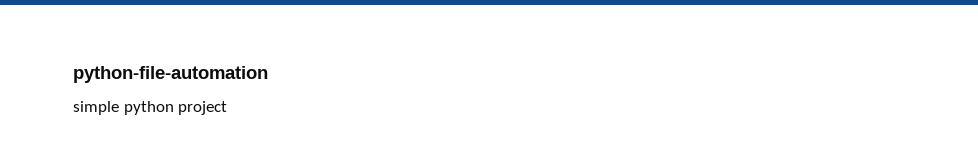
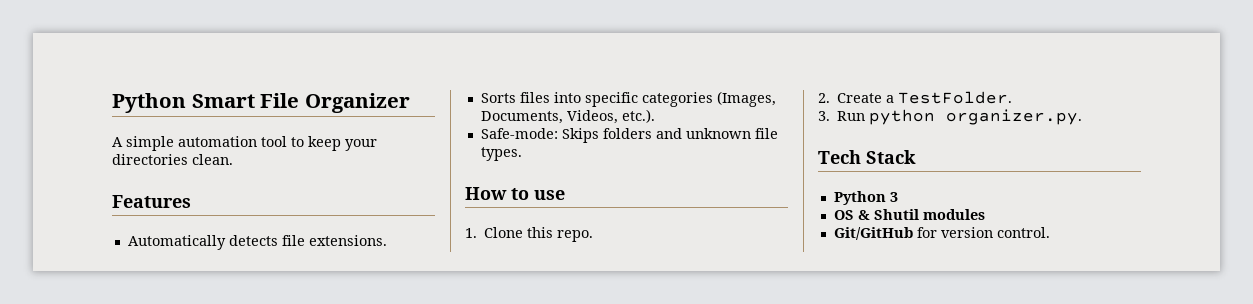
[73,66,268,83] [73,101,228,115] python-file-automation // simple python project -> [112,93,410,113] [112,136,377,151] [112,154,233,165] [112,195,191,208] [127,235,387,250] [480,91,776,107] [480,109,655,124] [480,128,778,143] [480,147,522,161] [465,187,565,200] [465,227,594,242] [818,91,1013,104] [818,109,1083,125] [818,150,916,164] [833,191,898,205] [833,209,985,220] [833,227,1050,240] Python Smart File Organizer // A simple automation tool to keep your directories clean. // Features // Automatically detects file extensions. // Sorts files into specific categories (Images, Documents, Videos, etc.). // Safe-mode: Skips folders and unknown file types. // How to use // 1. Clone this repo. // 2. Create a TestFolder. // 3. Run python organizer.py. // Tech Stack // Python 3 // OS & Shutil modules // Git/GitHub for version control.

